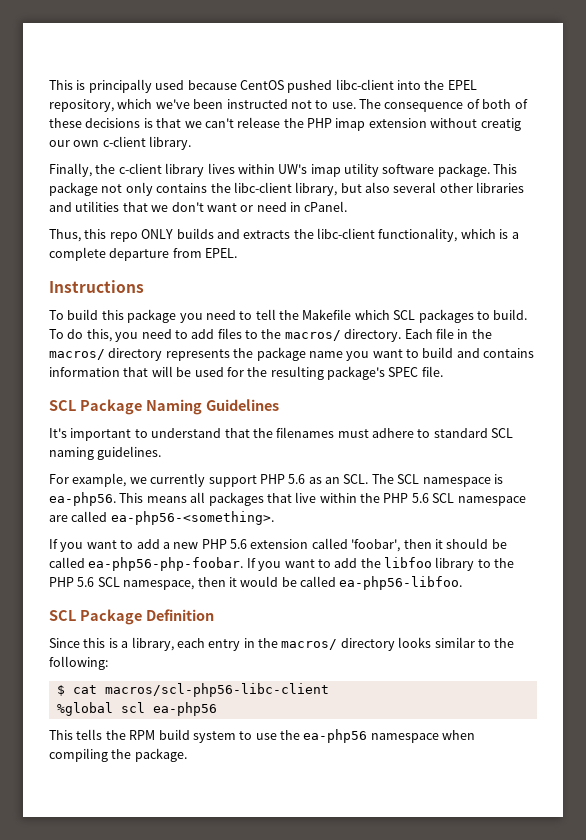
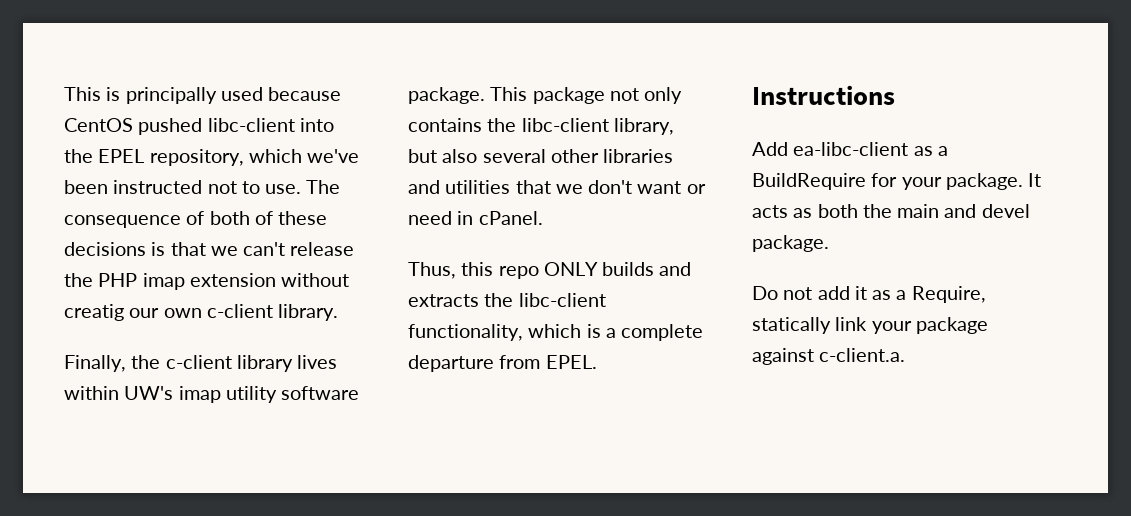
[49,309,528,323] [49,328,492,342] [49,347,535,361] [49,366,443,380] [49,399,279,415] [49,427,514,441] [49,446,162,460] [49,473,503,487] [49,492,526,506] [49,511,274,525] [49,538,507,552] [49,557,515,571] [49,576,463,590] [49,609,214,625] [49,637,515,651] [49,656,108,670] [56,683,329,697] [56,702,217,716] [49,729,476,743] [49,748,187,762] To build this package you need to tell the Makefile which SCL packages to build. To do this, you need to add files to the macros/ directory. Each file in the macros/ directory represents the package name you want to build and contains information that will be used for the resulting package's SPEC file. // SCL Package Naming Guidelines // It's important to understand that the filenames must adhere to standard SCL naming guidelines. // For example, we currently support PHP 5.6 as an SCL. The SCL namespace is ea-php56. This means all packages that live within the PHP 5.6 SCL namespace are called ea-php56-<something>. // If you want to add a new PHP 5.6 extension called 'foobar', then it should be called ea-php56-php-foobar. If you want to add the libfoo library to the PHP 5.6 SCL namespace, then it would be called ea-php56-libfoo. // SCL Package Definition // Since this is a library, each entry in the macros/ directory looks similar to the following: // $ cat macros/scl-php56-libc-client // %global scl ea-php56 // This tells the RPM build system to use the ea-php56 namespace when compiling the package. -> [752,142,948,156] [752,173,1042,190] [752,204,1030,218] [752,235,829,252] [752,286,986,303] [752,317,988,334] [752,348,906,365] Add ea-libc-client as a BuildRequire for your package. It acts as both the main and devel package. // Do not add it as a Require, statically link your package against c-client.a.

